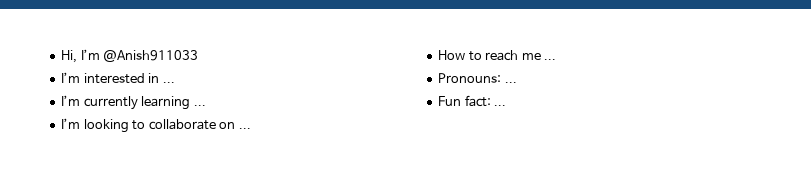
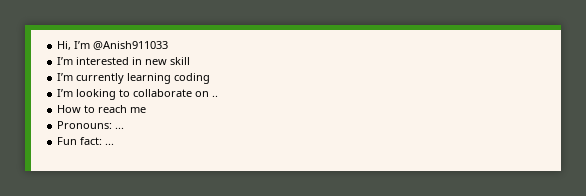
[162,82,175,83] ... -> [145,57,191,65] new skill
[193,105,206,106] ... -> [174,73,211,84] coding
[238,128,251,129] ... -> [212,95,219,97] ..
[544,59,557,60] ... -> (147, 110) none

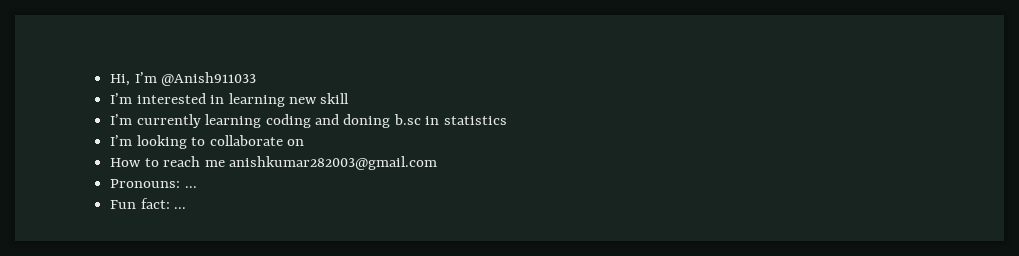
(143, 61) none -> [228,93,285,107] learning
(211, 78) none -> [314,114,507,128] and doning b.sc in statistics
[212,95,219,97] .. -> (304, 142) none
(147, 110) none -> [228,156,437,170] anishkumar282003@gmail.com

